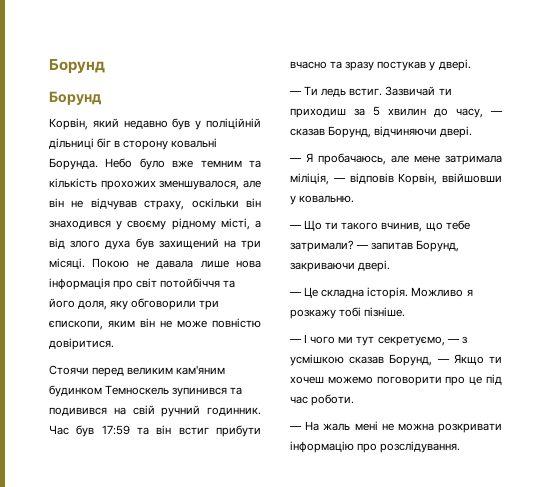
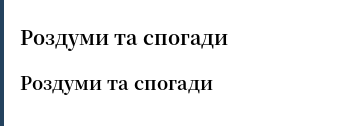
[49,59,105,74] [49,91,101,105] [49,118,261,130] [49,138,218,150] [49,158,261,170] [49,178,261,190] [49,198,261,210] [49,218,261,230] [49,238,261,250] [49,258,261,269] [49,278,236,290] [49,298,220,310] [49,318,261,330] [49,338,114,350] [49,365,226,377] [49,385,243,397] [49,405,261,417] [49,425,261,437] [290,59,471,71] [289,86,452,97] [290,106,503,118] [290,126,473,138] [289,153,502,165] [290,173,502,185] [290,195,355,205] [289,220,470,232] [290,240,460,252] [290,260,391,272] [289,287,473,299] [290,307,406,319] [289,334,467,346] [290,354,502,366] [290,374,502,386] [290,394,355,406] [289,421,502,433] [290,441,461,453] Борунд // Борунд // Корвін, який недавно був у поліційній дільниці біг в сторону ковальні Борунда. Небо було вже темним та кількість прохожих зменшувалося, але він не відчував страху, оскільки він знаходився у своєму рідному місті, а від злого духа був захищений на три місяці. Покою не давала лише нова інформація про світ потойбіччя та його доля, яку обговорили три єпископи, яким він не може повністю довіритися. // Стоячи перед великим кам'яним будинком Темноскель зупинився та подивився на свій ручний годинник. Час був 17:59 та він встиг прибути вчасно та зразу постукав у двері. // — Ти ледь встиг. Зазвичай ти приходиш за 5 хвилин до часу, — сказав Борунд, відчиняючи двері. // — Я пробачаюсь, але мене затримала міліція, — відповів Корвін, ввійшовши у ковальню. // — Що ти такого вчинив, що тебе затримали? — запитав Борунд, закриваючи двері. // — Це складна історія. Можливо я розкажу тобі пізніше. // — І чого ми тут секретуємо, — з усмішкою сказав Борунд, — Якщо ти хочеш можемо поговорити про це під час роботи. // — На жаль мені не можна розкривати інформацію про розслідування. -> [20,30,228,51] [20,76,213,95] Роздуми та спогади // Роздуми та спогади

